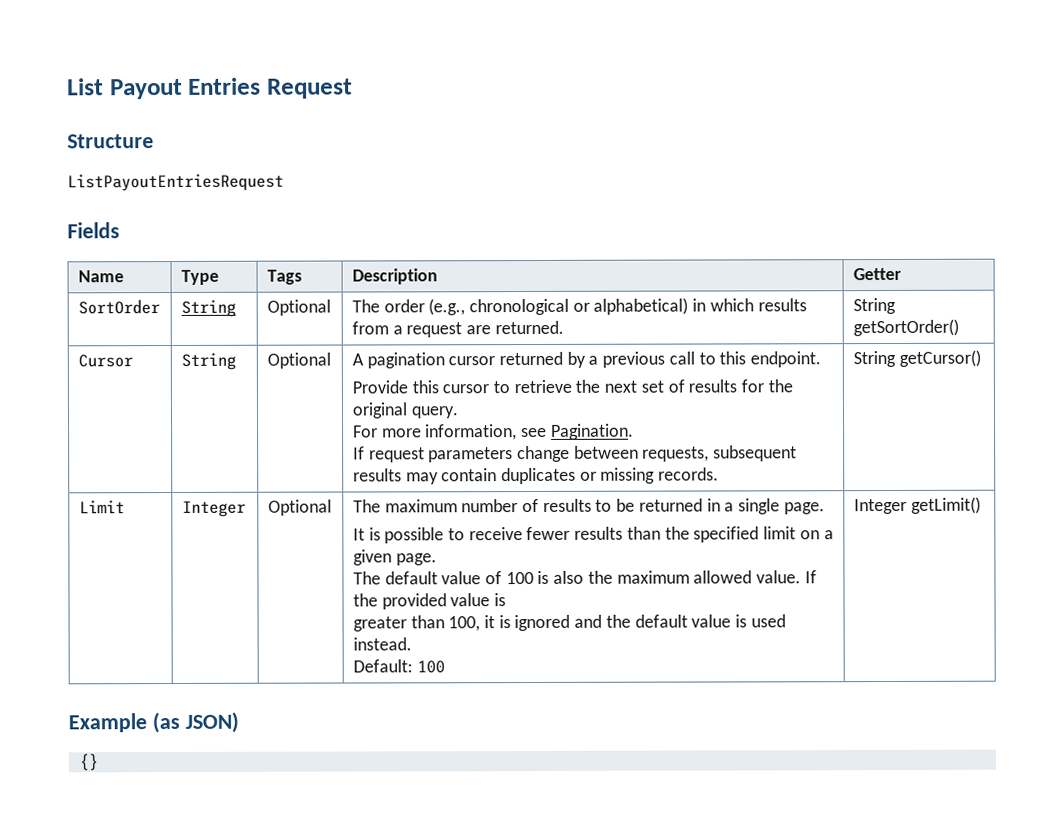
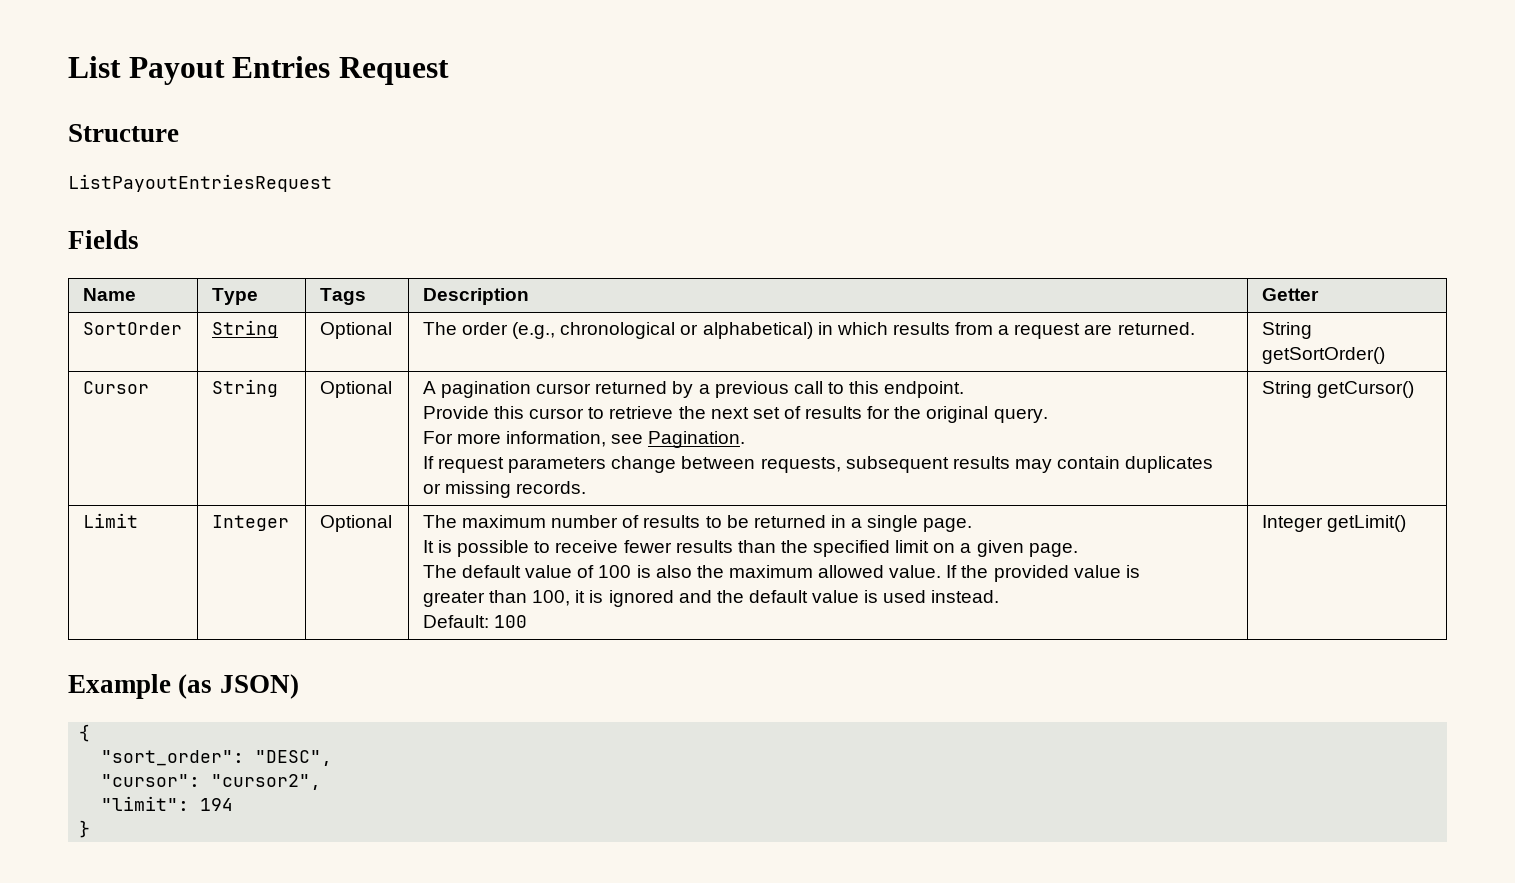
[78,753,98,771] {} -> [79,724,91,742] [101,750,333,766] [101,774,322,790] [101,796,234,811] [79,820,91,838] { // "sort_order": "DESC", // "cursor": "cursor2", // "limit": 194 // }

